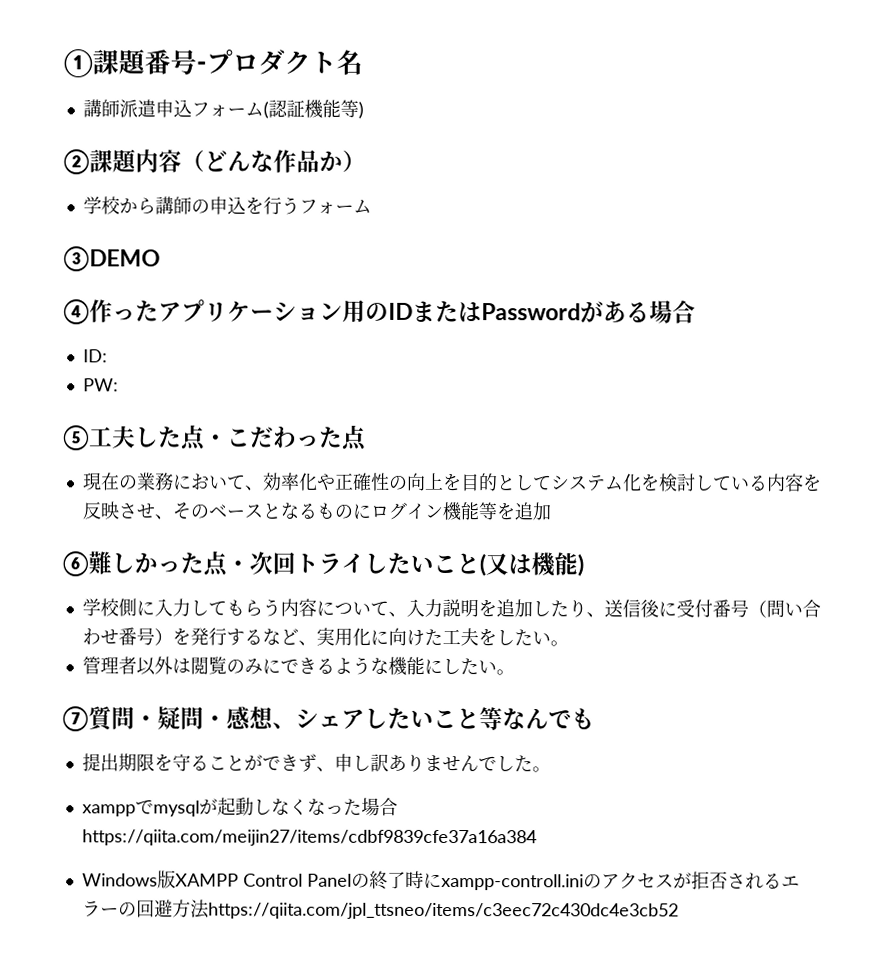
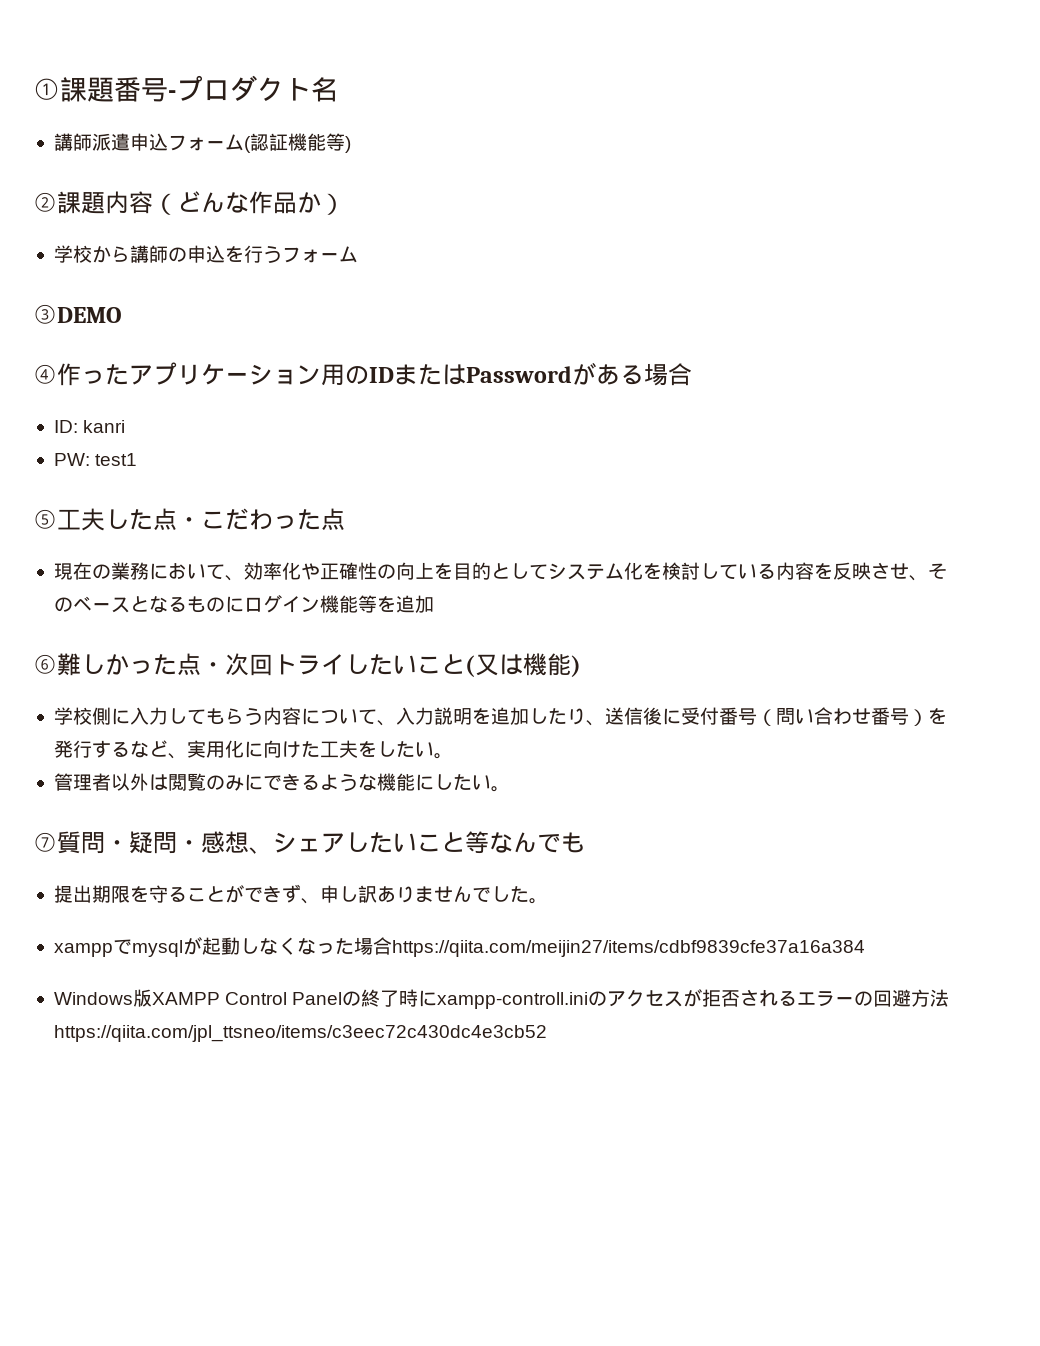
(108, 356) none -> [83,420,126,433] kanri
(119, 385) none -> [95,453,138,466] test1

